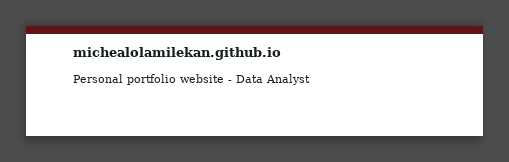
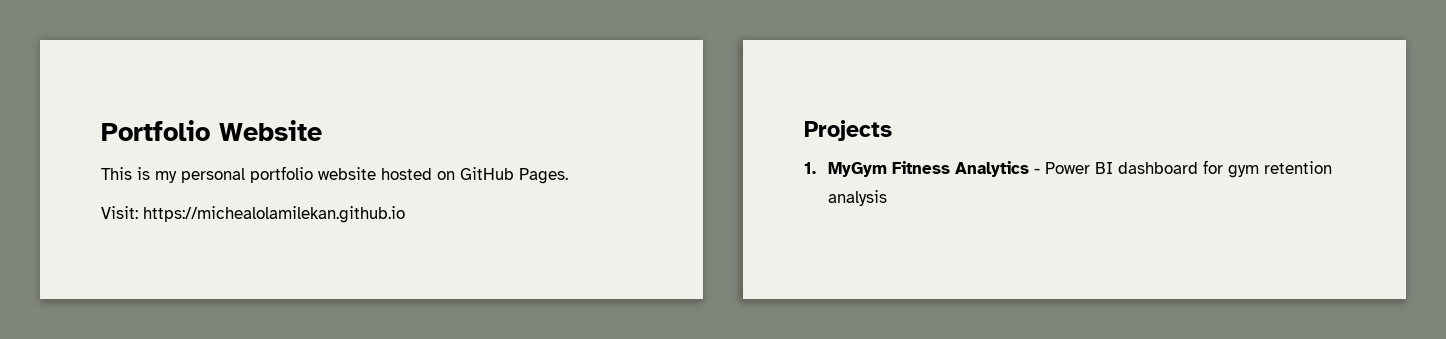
[73,47,281,60] [73,74,310,85] michealolamilekan.github.io // Personal portfolio website - Data Analyst -> [101,120,322,141] [101,166,568,184] [101,206,405,223] [804,120,892,141] [804,160,1333,178] [828,190,888,206] Portfolio Website // This is my personal portfolio website hosted on GitHub Pages. // Visit: https://michealolamilekan.github.io // Projects // 1. MyGym Fitness Analytics - Power BI dashboard for gym retention analysis

